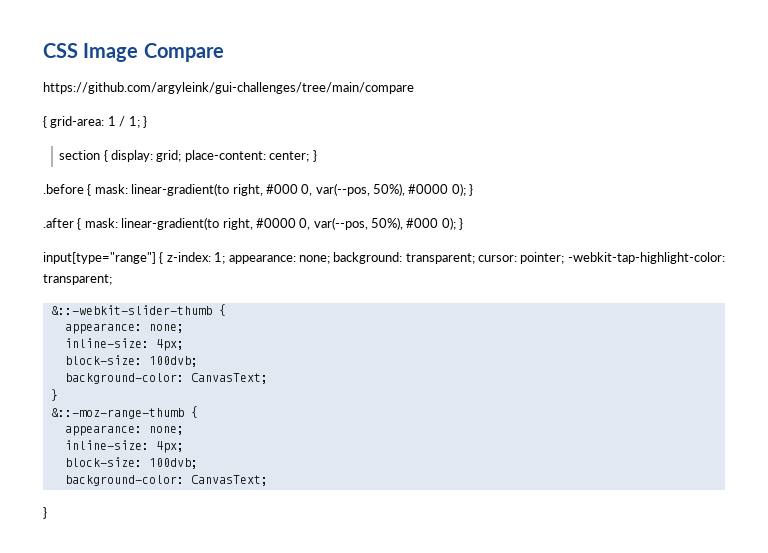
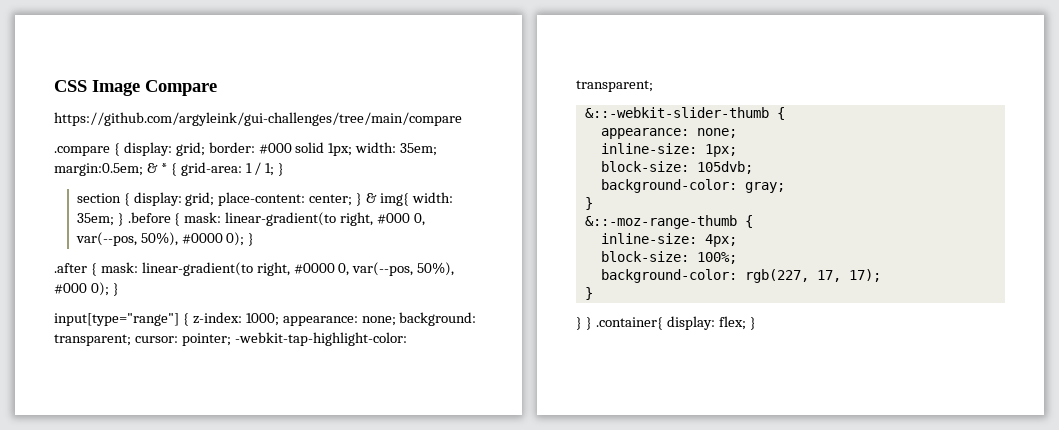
(414, 88) none -> [54,142,438,156] [54,163,167,176] .compare { display: grid; border: #000 solid 1px; width: 35em; margin:0.5em; & *
(317, 156) // -> [366,192,453,206] [76,213,124,226] & img{ width: 35em; }
[214,252,226,264] 1; -> [245,313,279,326] 1000;
[155,339,184,351] [64,355,198,367] [64,373,268,384] 4px; // block-size: 100dvb; // background-color: CanvasText; -> [704,144,737,157] [600,161,753,174] [600,179,785,193] 1px; // block-size: 105dvb; // background-color: gray;
[64,425,184,436] [64,440,184,453] [64,457,198,469] [64,475,268,486] // appearance: none; // inline-size: 4px; // block-size: 100dvb; // background-color: CanvasText; // -> [600,233,737,247] [600,251,737,264] [600,269,881,283] [584,287,593,300] [576,316,746,330] // inline-size: 4px; // block-size: 100%; // background-color: rgb(227, 17, 17); // } // } } .container{ display: flex;

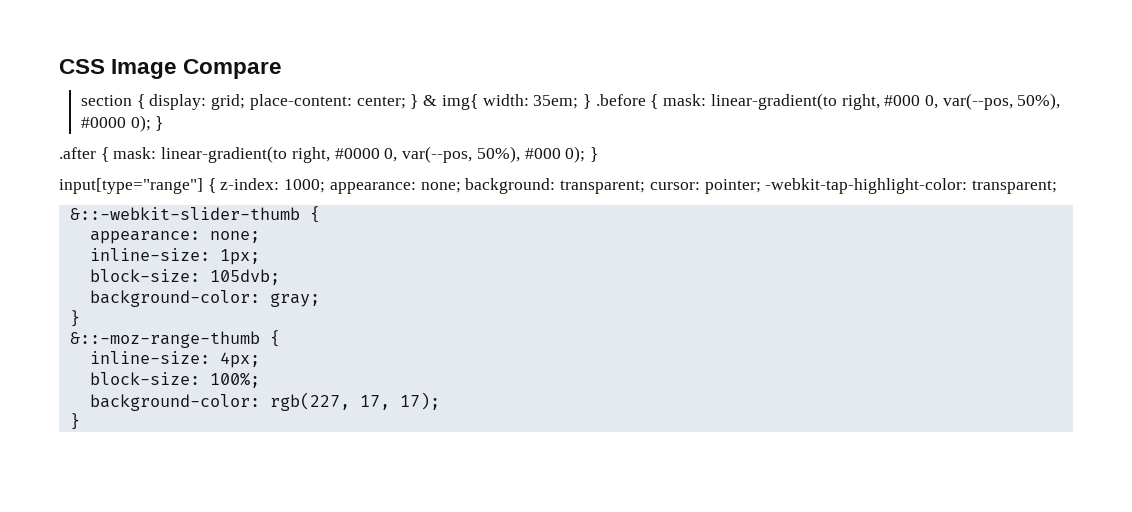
[54,112,462,126] [54,142,438,156] [54,162,285,176] // https://github.com/argyleink/gui-challenges/tree/main/compare // .compare { display: grid; border: #000 solid 1px; width: 35em; margin:0.5em; & * { grid-area: 1 / 1; } -> (283, 69) none
[576,316,756,330] // } } .container{ display: flex; } -> (80, 421) none

